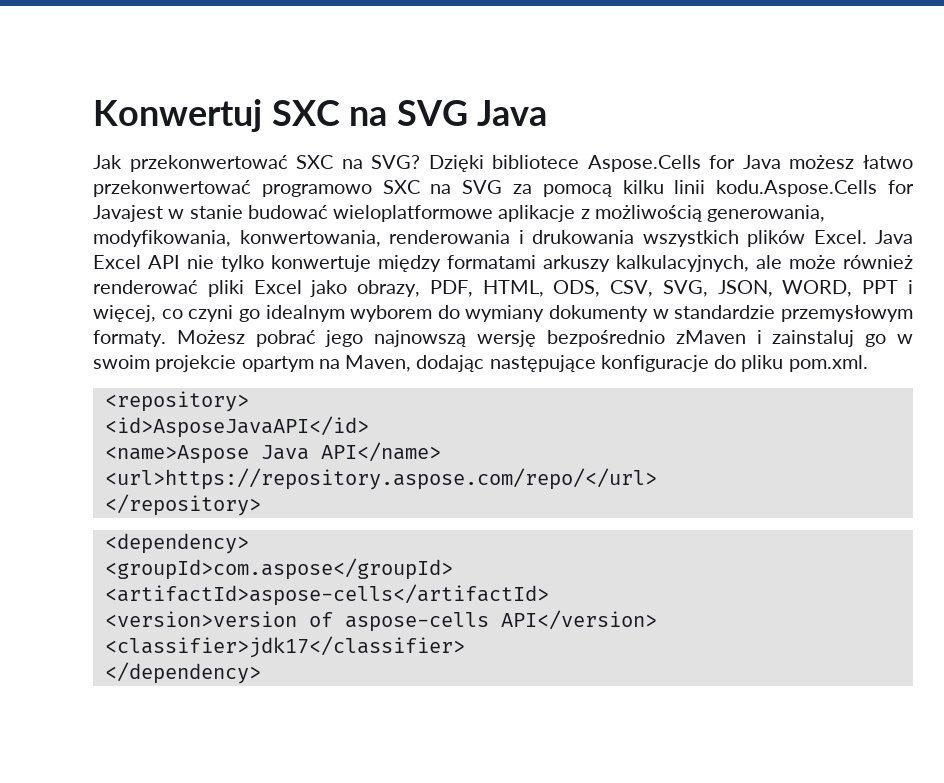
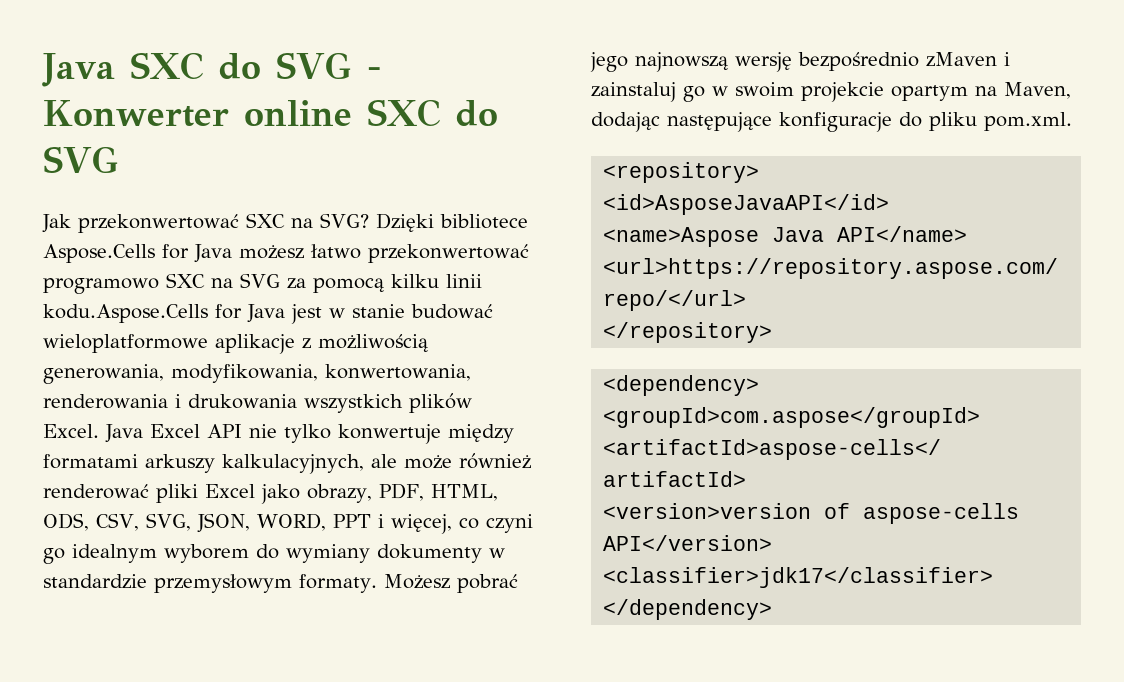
[93,99,548,132] Konwertuj SXC na SVG Java -> [42,52,381,87] [43,99,498,127] [43,146,119,173] Java SXC do SVG - Konwerter online SXC do SVG
[93,205,163,222] Javajest -> [247,304,322,324] Java jest

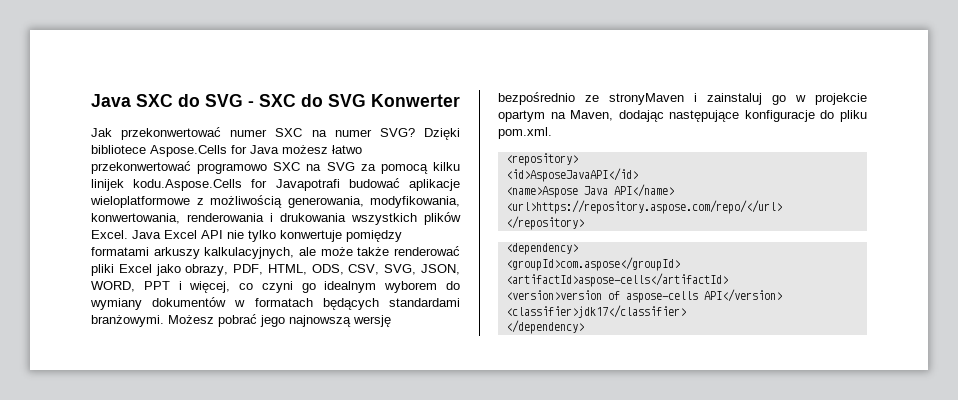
[43,99,498,127] [43,146,119,173] Konwerter online SXC do SVG -> [259,94,460,107] SXC do SVG Konwerter
[246,213,313,228] SXC na -> [230,128,372,137] numer SXC na numer
[445,274,482,288] linii -> [91,179,124,191] linijek
[247,304,493,324] [43,334,295,354] Java jest w stanie budować wieloplatformowe aplikacje -> [275,178,460,191] [90,196,190,208] Javapotrafi budować aplikacje wieloplatformowe
[448,424,514,443] między -> [346,230,402,242] pomiędzy
[459,453,531,469] również -> [357,247,390,256] także
[377,544,505,563] [43,574,377,593] dokumenty w standardzie przemysłowym formaty. -> [152,297,460,310] [91,315,164,327] dokumentów w formatach będących standardami branżowymi.
[926,52,997,67] zMaven -> [585,93,684,105] ze stronyMaven
[735,82,794,97] swoim -> (806, 98) none

